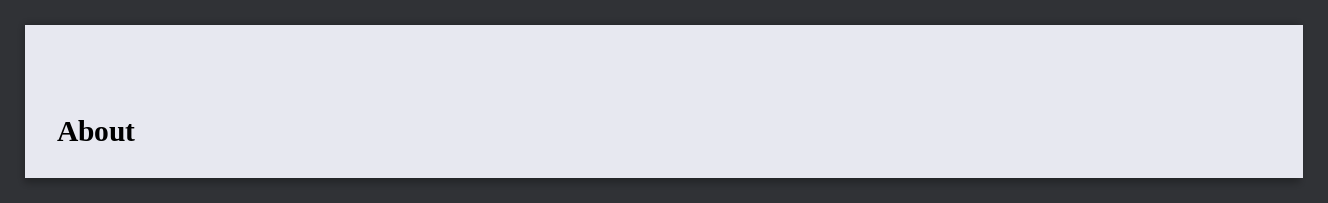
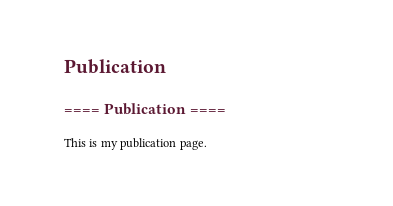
[57,120,135,141] About -> [64,59,166,74] [64,103,227,115] [64,138,207,150] Publication // ==== Publication ==== // This is my publication page.

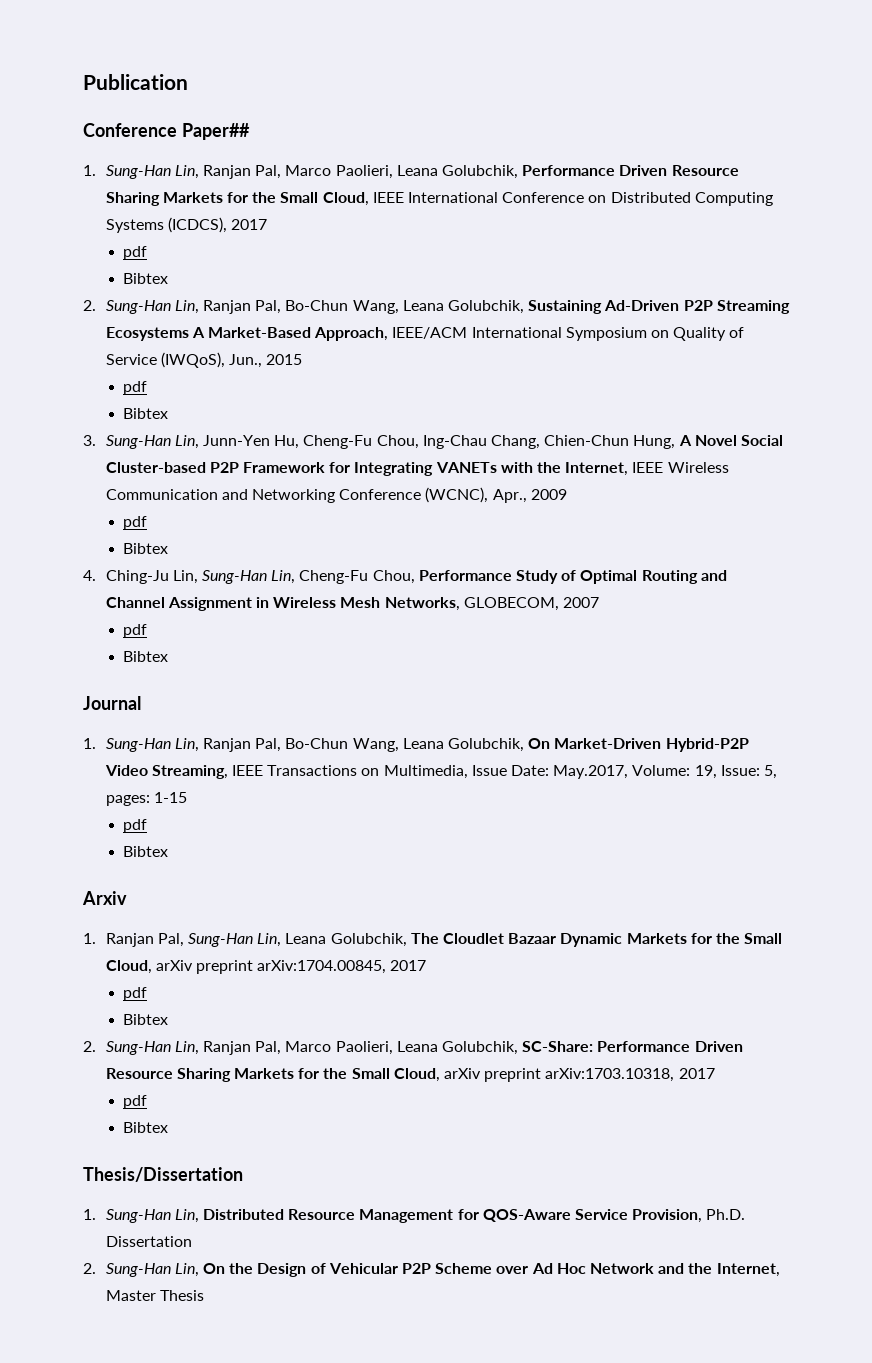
[64,103,227,115] [64,138,207,150] ==== Publication ==== // This is my publication page. -> [83,123,250,140] [83,165,739,179] [105,192,773,206] [105,217,268,233] [122,246,147,260] [122,273,168,284] [83,300,790,314] [105,327,745,341] [105,352,303,368] [122,381,147,395] [122,408,168,419] [83,435,783,449] [105,462,729,476] [105,487,567,503] [122,516,147,530] [122,543,168,554] [83,570,727,584] [105,597,600,611] [122,624,147,638] [122,651,168,662] [83,696,141,710] [83,738,749,752] [104,765,777,779] [105,792,187,806] [122,819,147,833] [122,846,168,857] [82,891,127,905] [83,933,783,947] [105,960,427,974] [122,987,147,1001] [122,1014,168,1025] [83,1041,743,1055] [105,1068,715,1082] [122,1095,147,1109] [122,1122,168,1133] [83,1167,243,1182] [83,1209,746,1223] [105,1236,192,1247] [83,1263,780,1277] [105,1290,204,1301] Conference Paper## // 1. Sung-Han Lin, Ranjan Pal, Marco Paolieri, Leana Golubchik, Performance Driven Resource Sharing Markets for the Small Cloud, IEEE International Conference on Distributed Computing Systems (ICDCS), 2017 // pdf // Bibtex // 2. Sung-Han Lin, Ranjan Pal, Bo-Chun Wang, Leana Golubchik, Sustaining Ad-Driven P2P Streaming Ecosystems A Market-Based Approach, IEEE/ACM International Symposium on Quality of Service (IWQoS), Jun., 2015 // pdf // Bibtex // 3. Sung-Han Lin, Junn-Yen Hu, Cheng-Fu Chou, Ing-Chau Chang, Chien-Chun Hung, A Novel Social Cluster-based P2P Framework for Integrating VANETs with the Internet, IEEE Wireless Communication and Networking Conference (WCNC), Apr., 2009 // pdf // Bibtex // 4. Ching-Ju Lin, Sung-Han Lin, Cheng-Fu Chou, Performance Study of Optimal Routing and Channel Assignment in Wireless Mesh Networks, GLOBECOM, 2007 // pdf // Bibtex // Journal // 1. Sung-Han Lin, Ranjan Pal, Bo-Chun Wang, Leana Golubchik, On Market-Driven Hybrid-P2P Video Streaming, IEEE Transactions on Multimedia, Issue Date: May.2017, Volume: 19, Issue: 5, pages: 1-15 // pdf // Bibtex // Arxiv // 1. Ranjan Pal, Sung-Han Lin, Leana Golubchik, The Cloudlet Bazaar Dynamic Markets for the Small Cloud, arXiv preprint arXiv:1704.00845, 2017 // pdf // Bibtex // 2. Sung-Han Lin, Ranjan Pal, Marco Paolieri, Leana Golubchik, SC-Share: Performance Driven Resource Sharing Markets for the Small Cloud, arXiv preprint arXiv:1703.10318, 2017 // pdf // Bibtex // Thesis/Dissertation // 1. Sung-Han Lin, Distributed Resource Management for QOS-Aware Service Provision, Ph.D. Dissertation // 2. Sung-Han Lin, On the Design of Vehicular P2P Scheme over Ad Hoc Network and the Internet, Master Thesis

